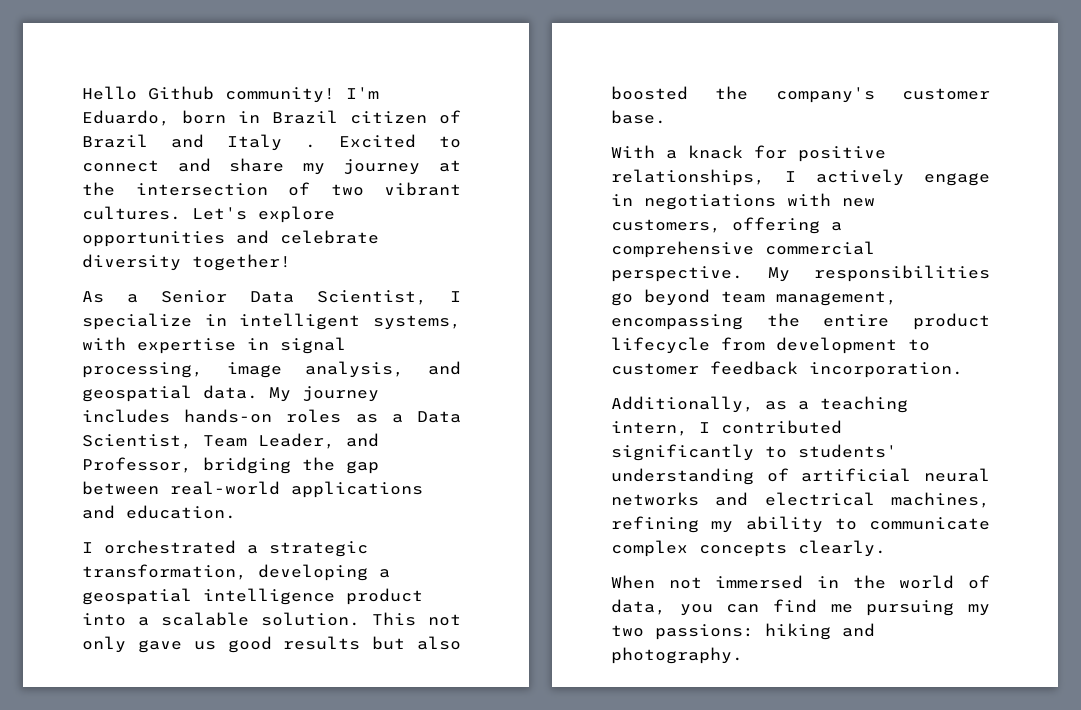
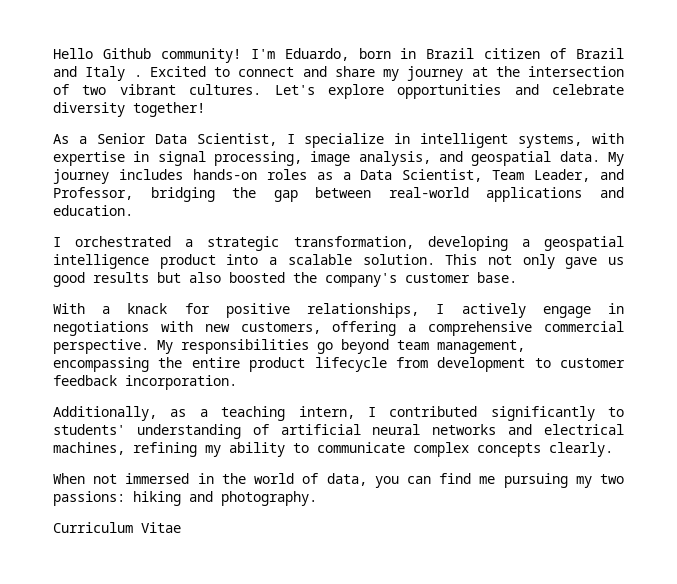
(743, 655) none -> [53,522,181,533] // Curriculum Vitae

